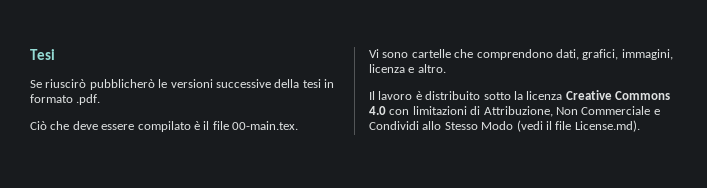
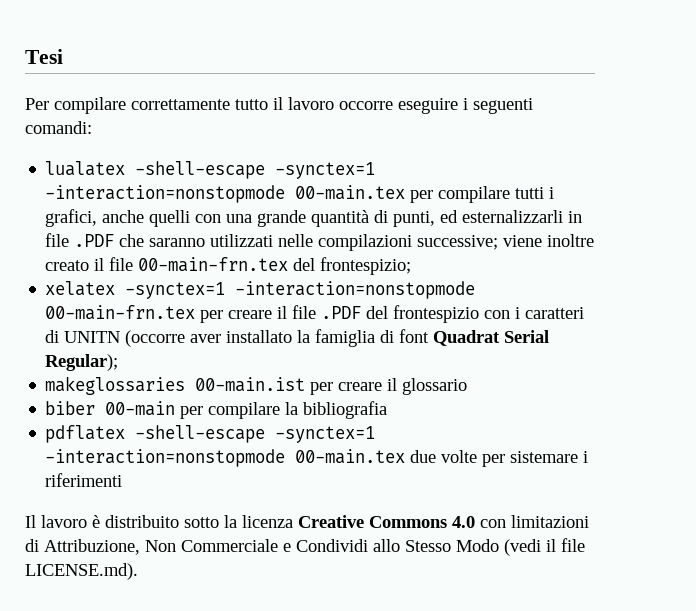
[30,79,334,90] [30,94,101,105] [30,121,298,132] [369,49,673,60] [369,64,446,73] Se riuscirò pubblicherò le versioni successive della tesi in formato .pdf. // Ciò che deve essere compilato è il file 00-main.tex. // Vi sono cartelle che comprendono dati, grafici, immagini, licenza e altro. -> [25,97,533,114] [25,121,92,134] [45,161,376,179] [45,185,555,203] [45,209,583,227] [45,233,595,251] [45,257,412,275] [45,281,476,299] [45,305,585,323] [45,329,550,347] [45,354,119,371] [45,376,468,395] [45,401,388,419] [45,425,376,443] [45,449,589,467] [45,473,123,487] Per compilare correttamente tutto il lavoro occorre eseguire i seguenti comandi: // lualatex -shell-escape -synctex=1 -interaction=nonstopmode 00-main.tex per compilare tutti i grafici, anche quelli con una grande quantità di punti, ed esternalizzarli in file .PDF che saranno utilizzati nelle compilazioni successive; viene inoltre creato il file 00-main-frn.tex del frontespizio; // xelatex -synctex=1 -interaction=nonstopmode 00-main-frn.tex per creare il file .PDF del frontespizio con i caratteri di UNITN (occorre aver installato la famiglia di font Quadrat Serial Regular); // makeglossaries 00-main.ist per creare il glossario // biber 00-main per compilare la bibliografia // pdflatex -shell-escape -synctex=1 -interaction=nonstopmode 00-main.tex due volte per sistemare i riferimenti
[574,120,640,132] License.md). -> [25,563,138,580] LICENSE.md).

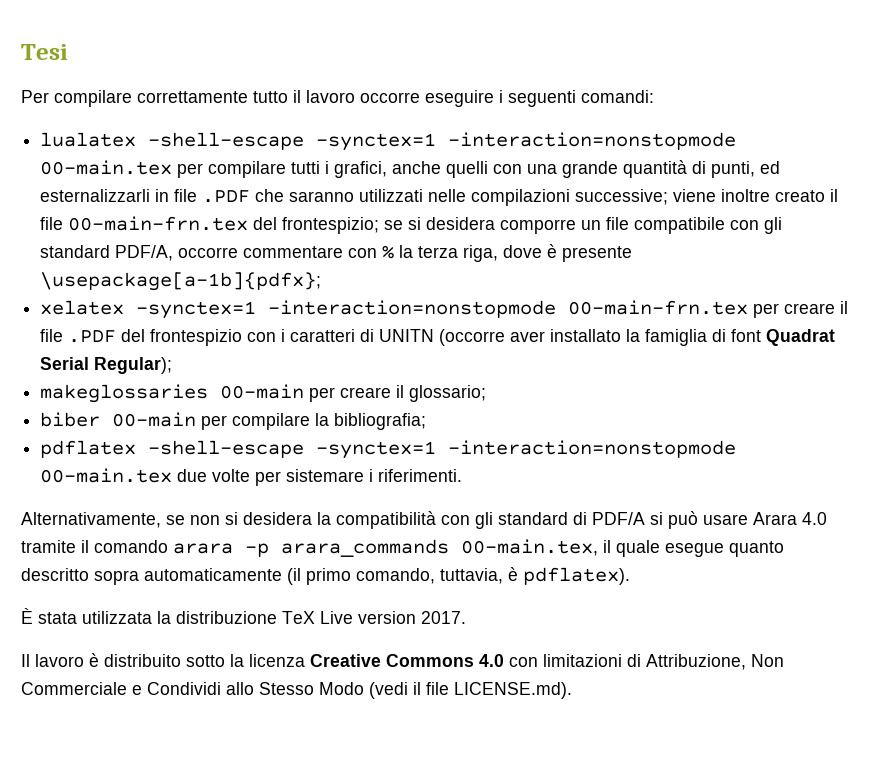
(412, 266) none -> [384,217,783,234] [40,244,633,262] [40,272,322,291] se si desidera comporre un file compatibile con gli standard PDF/A, occorre commentare con % la terza riga, dove è presente \usepackage[a-1b]{pdfx};
[195,377,468,395] 00-main.ist per creare il glossario -> [220,384,487,402] 00-main per creare il glossario;
[303,401,388,419] bibliografia -> [334,413,427,430] bibliografia;
[45,473,123,487] riferimenti -> [378,469,463,482] [21,511,827,529] [21,539,784,557] [21,567,630,585] [21,608,466,624] riferimenti. // Alternativamente, se non si desidera la compatibilità con gli standard di PDF/A si può usare Arara 4.0 tramite il comando arara -p arara_commands 00-main.tex, il quale esegue quanto descritto sopra automaticamente (il primo comando, tuttavia, è pdflatex). // È stata utilizzata la distribuzione TeX Live version 2017.

